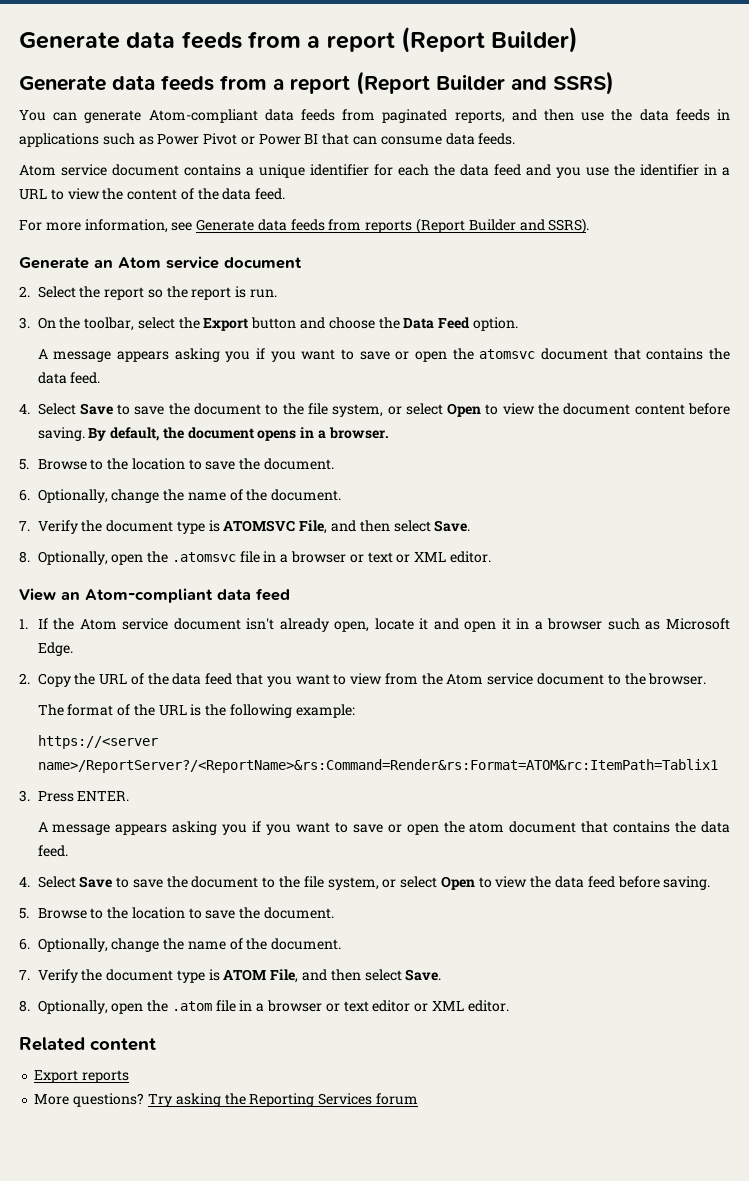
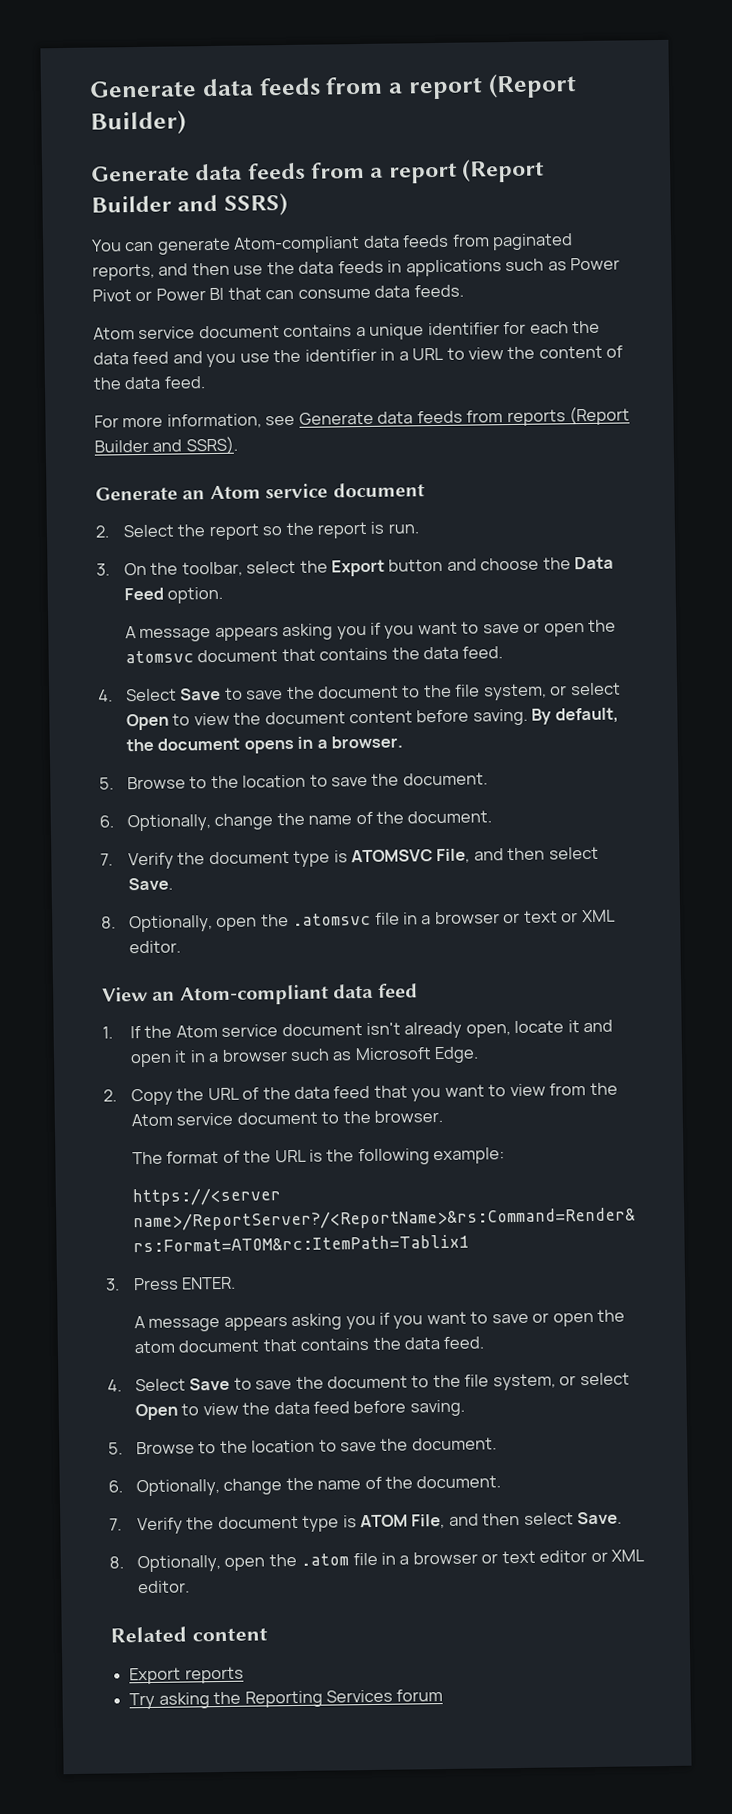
[34,1093,145,1107] More questions? -> (244, 1675) none

